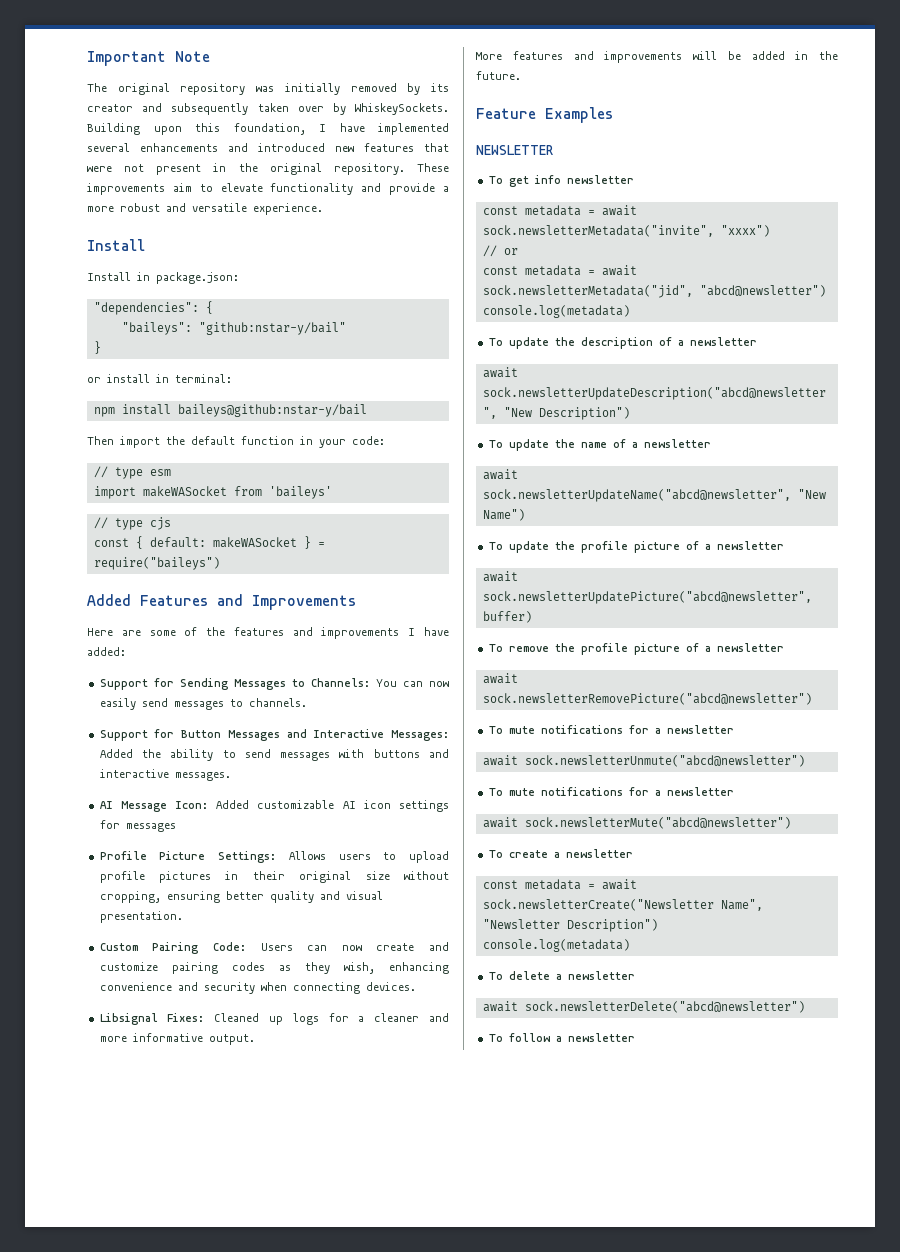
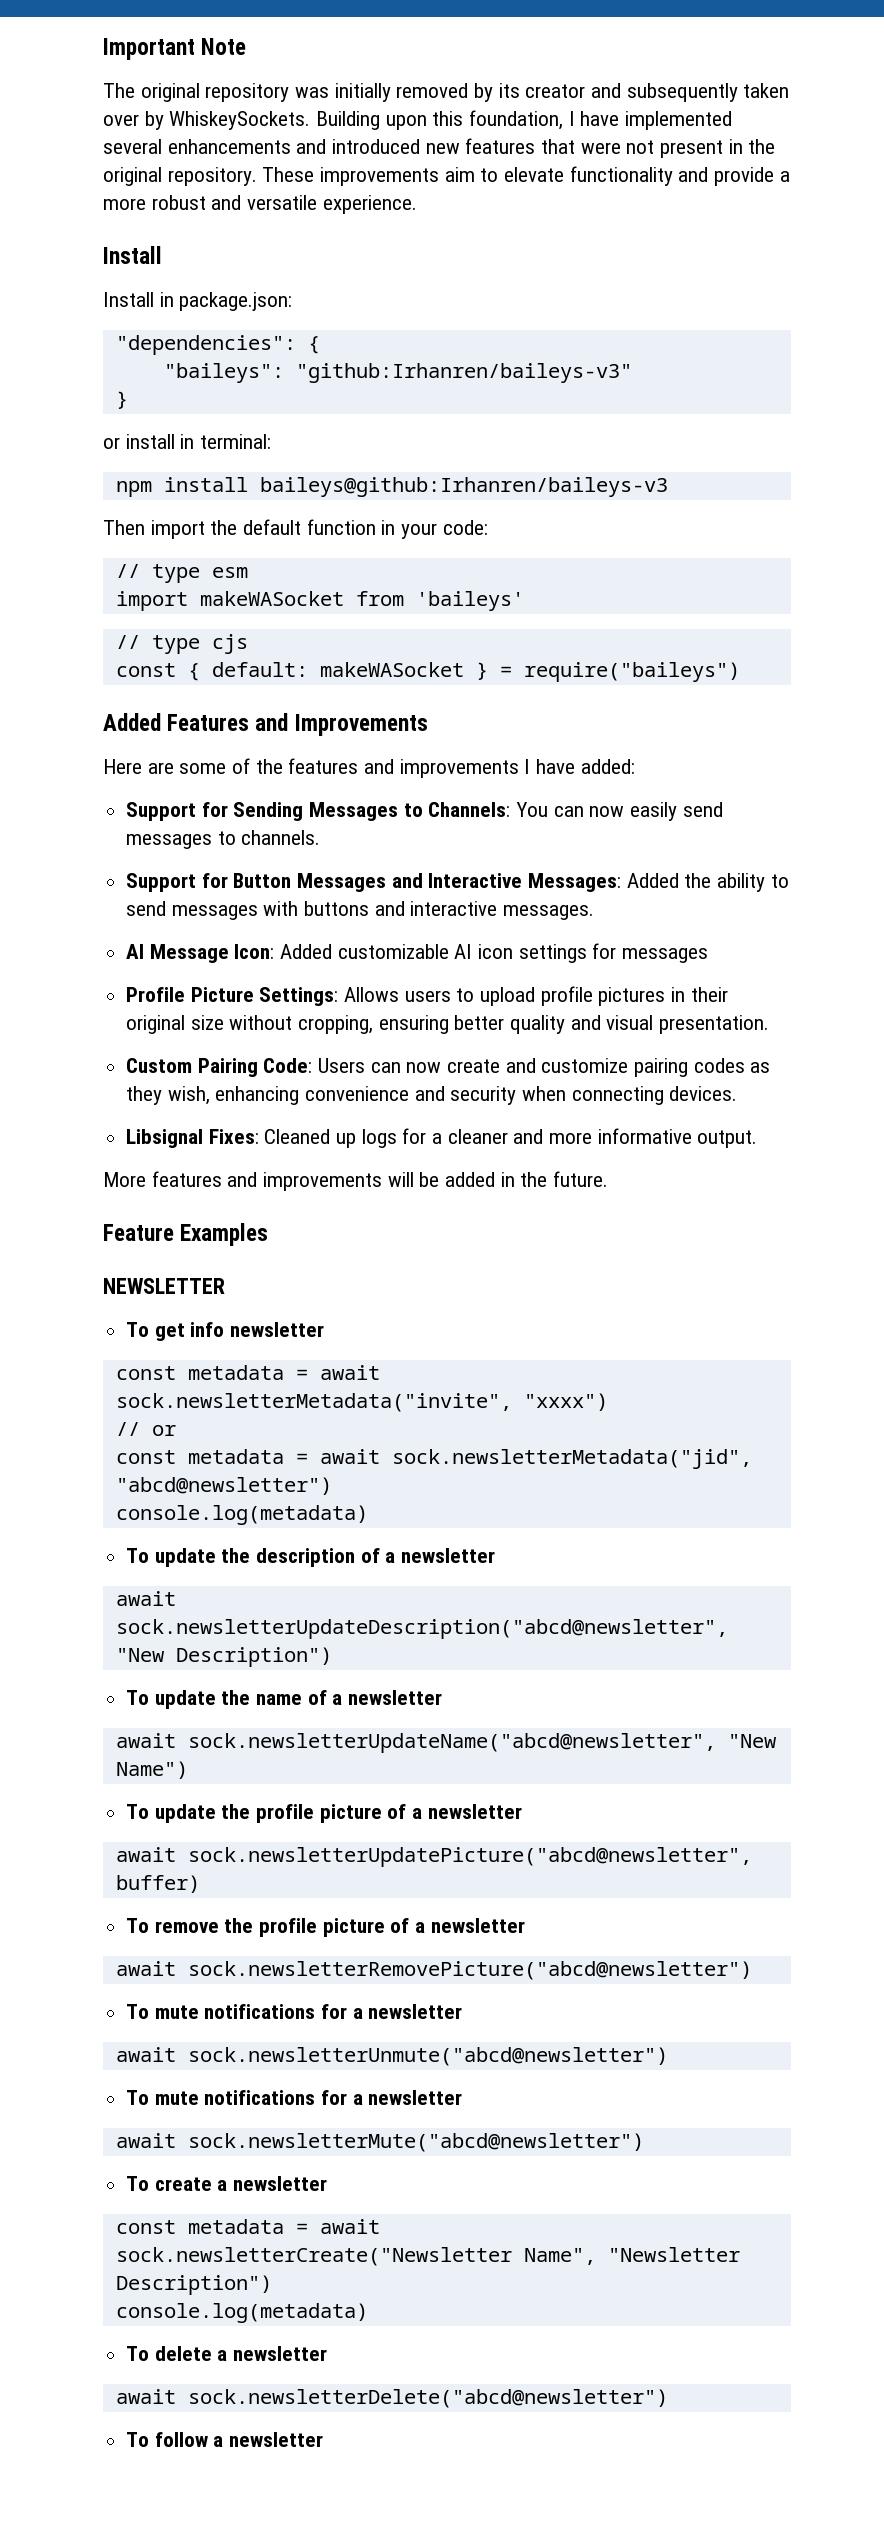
[198,322,346,335] "github:nstar-y/bail" -> [295,363,632,383] "github:Irhanren/baileys-v3"
[177,404,367,417] baileys@github:nstar-y/bail -> [259,477,668,497] baileys@github:Irhanren/baileys-v3

